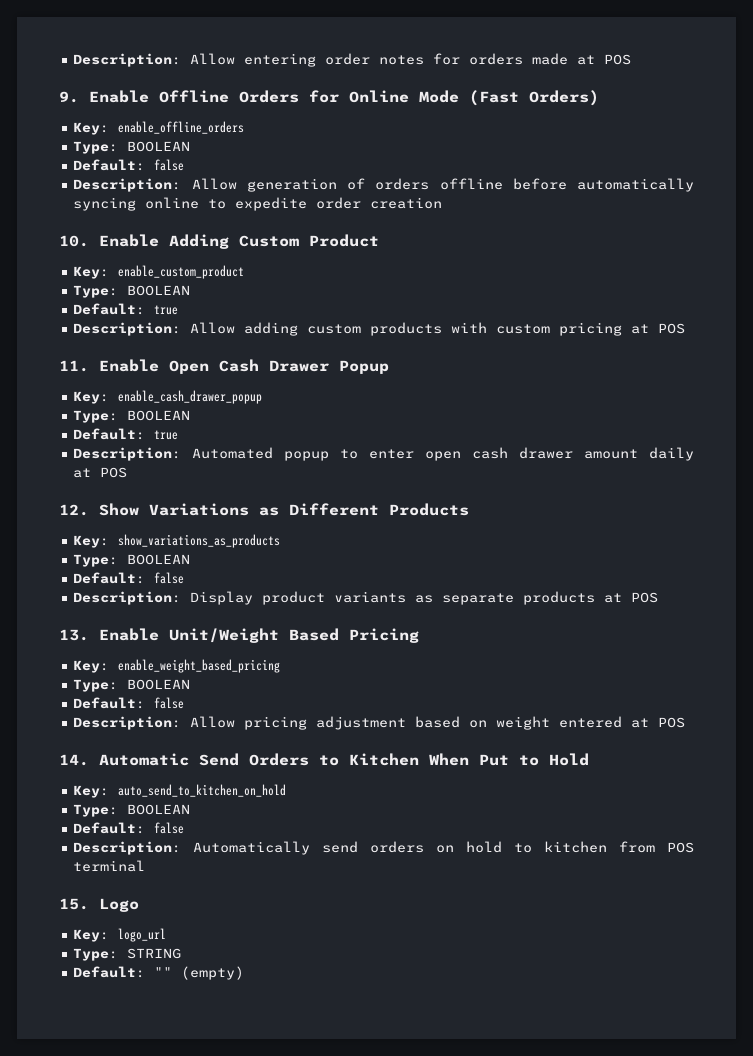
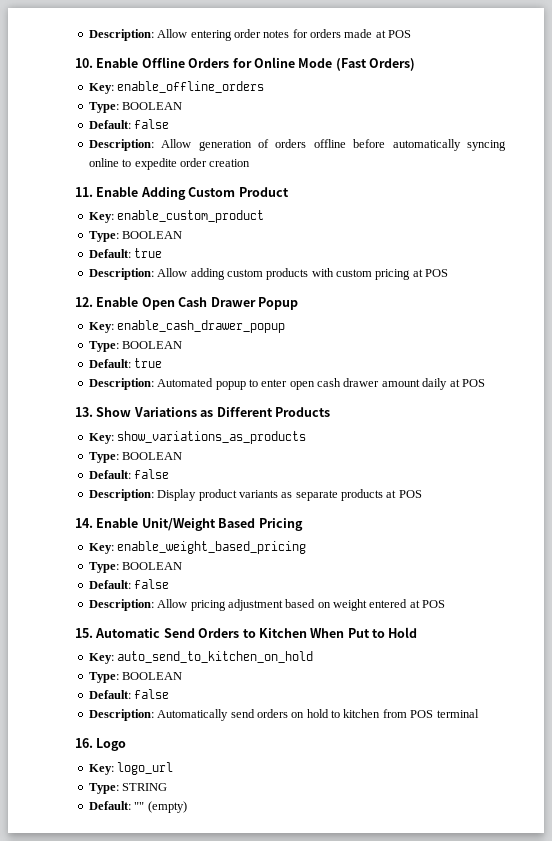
[59,91,79,103] 9. -> [75,58,93,68] 10.
[59,235,89,247] 10. -> [75,187,93,197] 11.
[59,360,89,372] 11. -> [75,297,93,307] 12.
[59,504,89,516] 12. -> [75,407,93,417] 13.
[59,629,89,641] 13. -> [75,518,93,528] 14.
[59,754,89,766] 14. -> [75,628,93,638] 15.
[59,898,89,910] 15. -> [75,738,93,748] 16.

